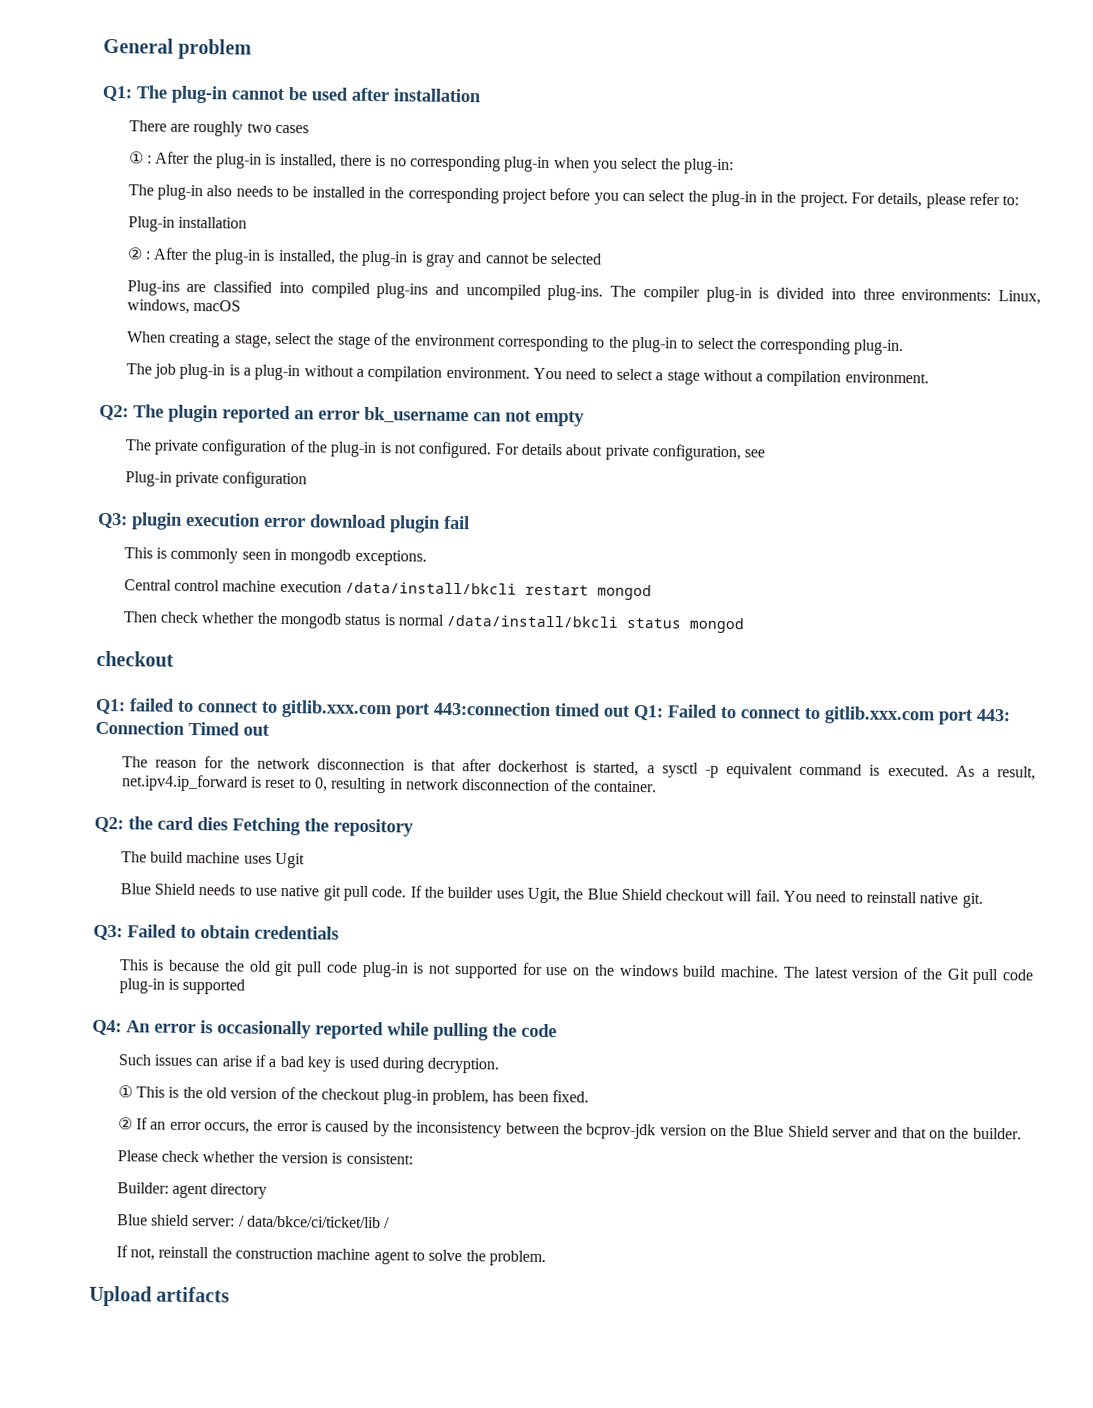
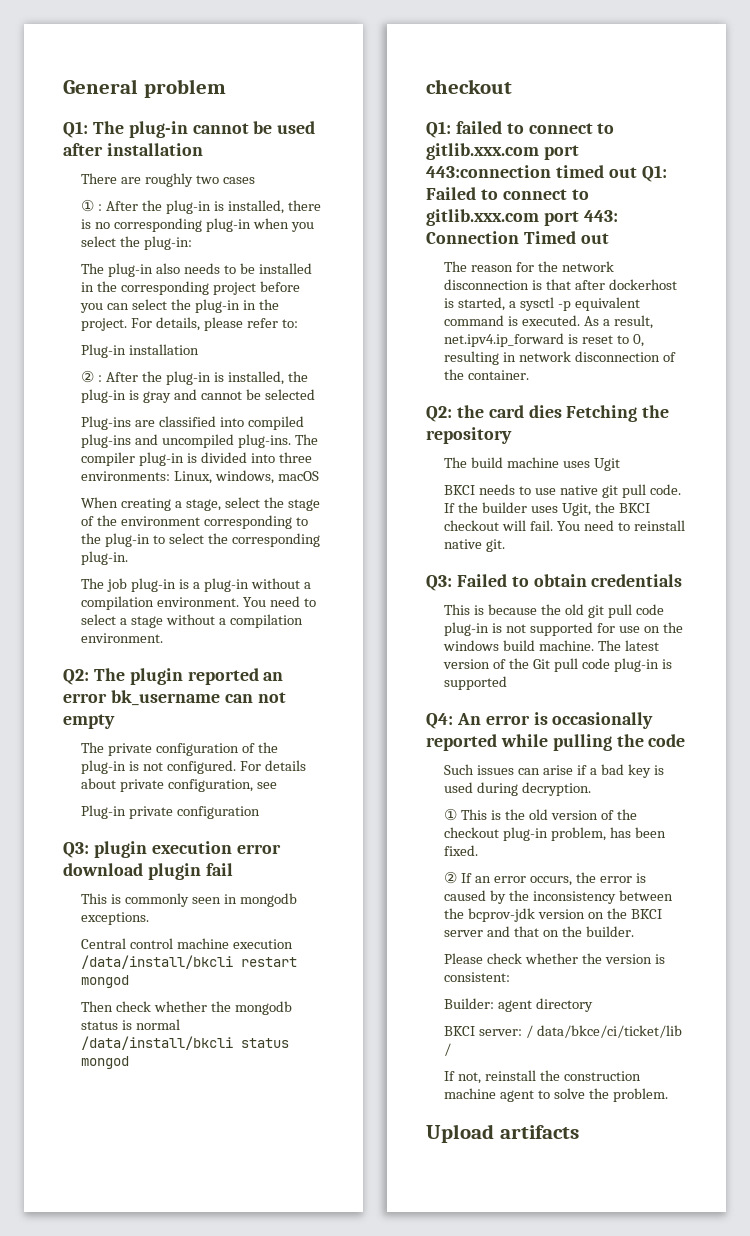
[119,883,196,896] Blue Shield -> [444,485,476,495] BKCI
[586,888,662,901] Blue Shield -> [618,503,650,513] BKCI
[753,1125,829,1138] Blue Shield -> [631,909,663,919] BKCI
[116,1214,190,1226] Blue shield -> [444,1026,476,1036] BKCI

